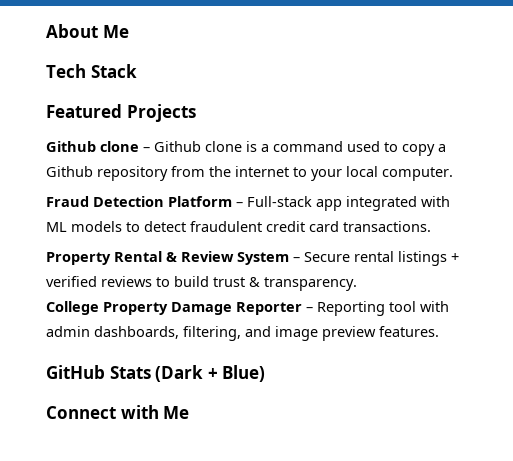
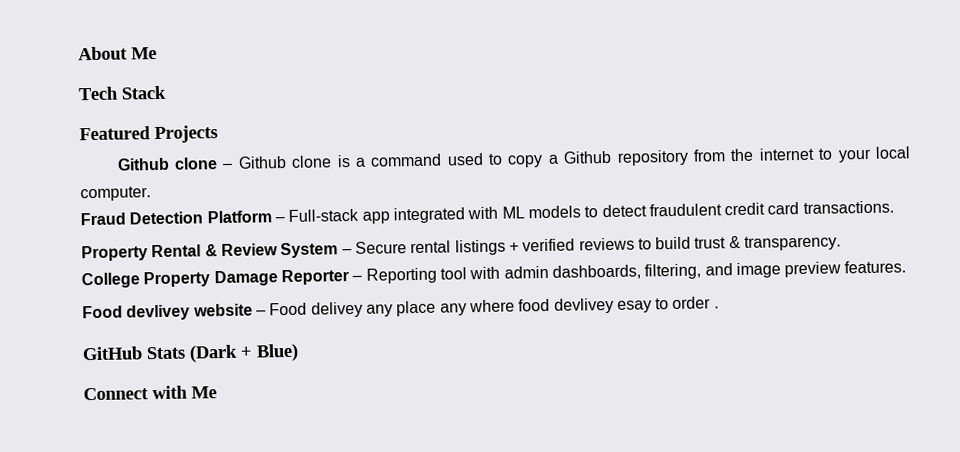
(439, 331) none -> [82,296,719,321] // Food devlivey website – Food delivey any place any where food devlivey esay to order .

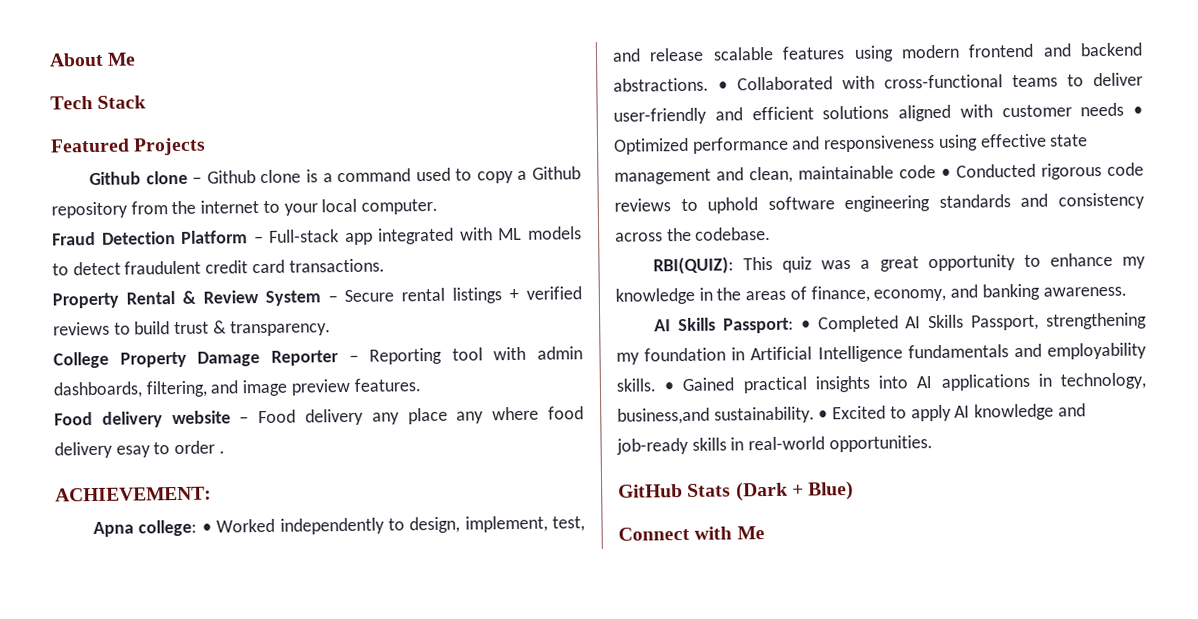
[126,304,191,321] devlivey -> [101,411,163,428] delivery
[310,301,363,318] delivey -> [305,408,364,426] delivery
[553,297,614,314] devlivey -> [54,441,113,459] delivery
(719, 307) none -> [55,486,212,502] [93,515,585,538] [612,42,1143,62] [613,72,1143,92] [613,102,1143,125] [613,133,1089,155] [614,162,1144,185] [614,192,1145,214] [615,226,772,242] [653,252,1146,275] [615,283,1127,305] [654,312,1147,334] [616,342,1147,365] [616,372,1146,394] [617,403,1086,425] [616,435,933,455] // ACHIEVEMENT: // Apna college: • Worked independently to design, implement, test, and release scalable features using modern frontend and backend abstractions. • Collaborated with cross-functional teams to deliver user-friendly and efficient solutions aligned with customer needs • Optimized performance and responsiveness using effective state management and clean, maintainable code • Conducted rigorous code reviews to uphold software engineering standards and consistency across the codebase. // RBI(QUIZ): This quiz was a great opportunity to enhance my knowledge in the areas of finance, economy, and banking awareness. // AI Skills Passport: • Completed AI Skills Passport, strengthening my foundation in Artificial Intelligence fundamentals and employability skills. • Gained practical insights into AI applications in technology, business,and sustainability. • Excited to apply AI knowledge and job-ready skills in real-world opportunities.

